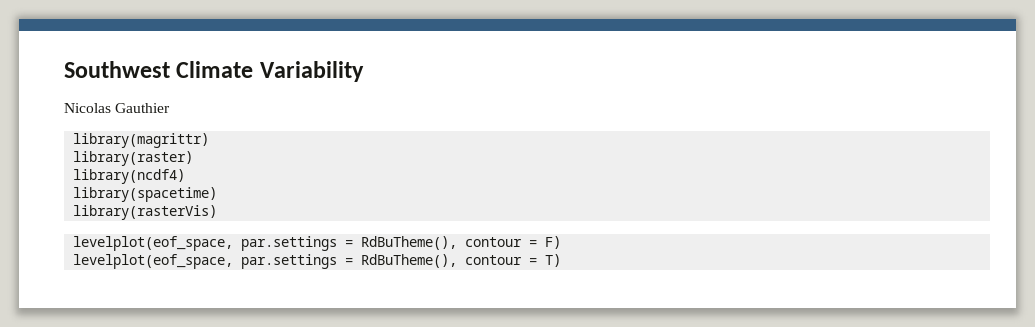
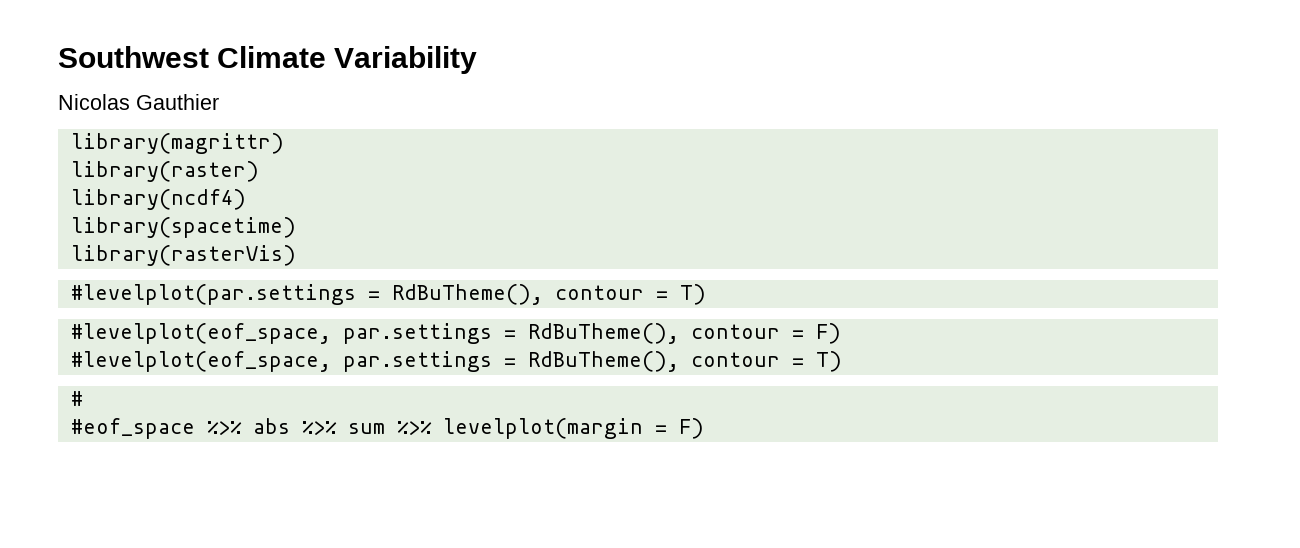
[73,236,234,251] levelplot(eof_space, -> [70,284,706,305] [70,323,331,344] #levelplot(par.settings = RdBuTheme(), contour = T) // #levelplot(eof_space,
[73,254,234,269] levelplot(eof_space, -> [70,351,331,372] #levelplot(eof_space,
(562, 260) none -> [70,391,83,406] [70,418,704,439] // # // #eof_space %>% abs %>% sum %>% levelplot(margin = F)

